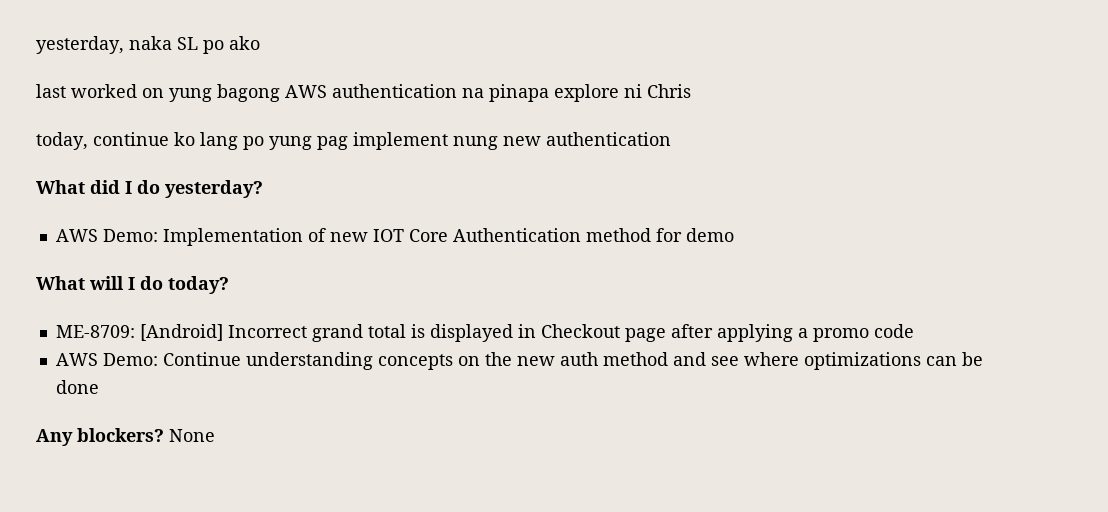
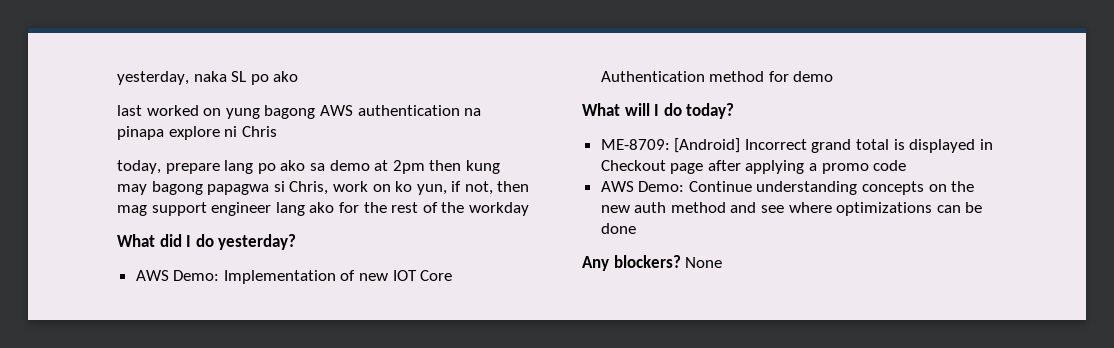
[93,132,671,150] continue ko lang po yung pag implement nung new authentication -> [165,160,500,174] [117,181,530,195] [117,202,529,216] prepare lang po ako sa demo at 2pm then kung may bagong papagwa si Chris, work on ko yun, if not, then mag support engineer lang ako for the rest of the workday

